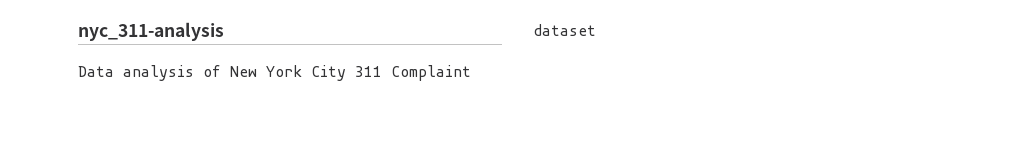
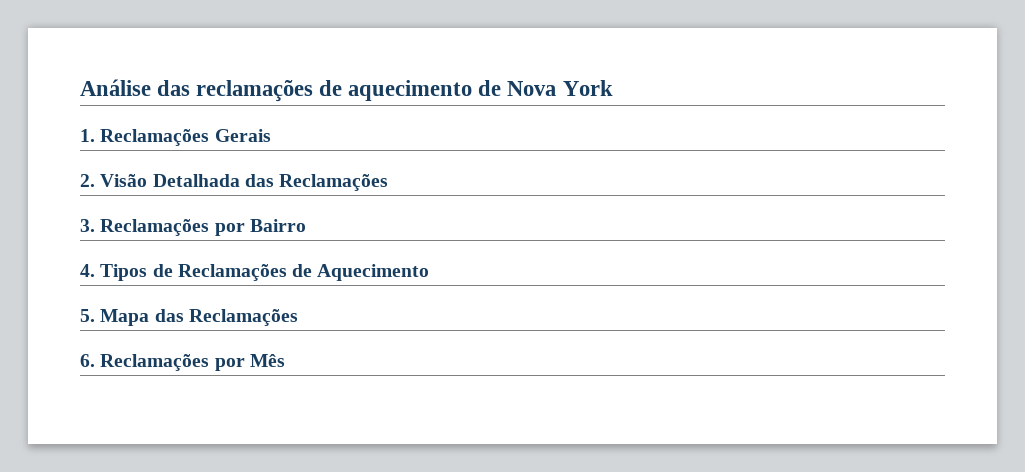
[78,22,224,41] [78,65,471,81] [533,24,596,36] nyc_311-analysis // Data analysis of New York City 311 Complaint dataset -> [80,79,613,102] [80,129,271,146] [80,174,389,191] [80,219,306,236] [80,264,430,281] [80,309,298,326] [80,354,285,371] Análise das reclamações de aquecimento de Nova York // 1. Reclamações Gerais // 2. Visão Detalhada das Reclamações // 3. Reclamações por Bairro // 4. Tipos de Reclamações de Aquecimento // 5. Mapa das Reclamações // 6. Reclamações por Mês

